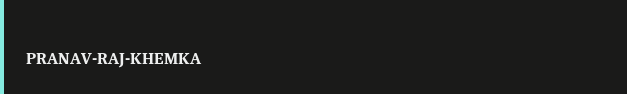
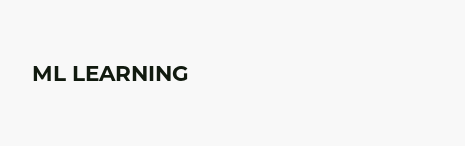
[26,53,202,68] PRANAV-RAJ-KHEMKA -> [32,66,189,81] ML LEARNING

